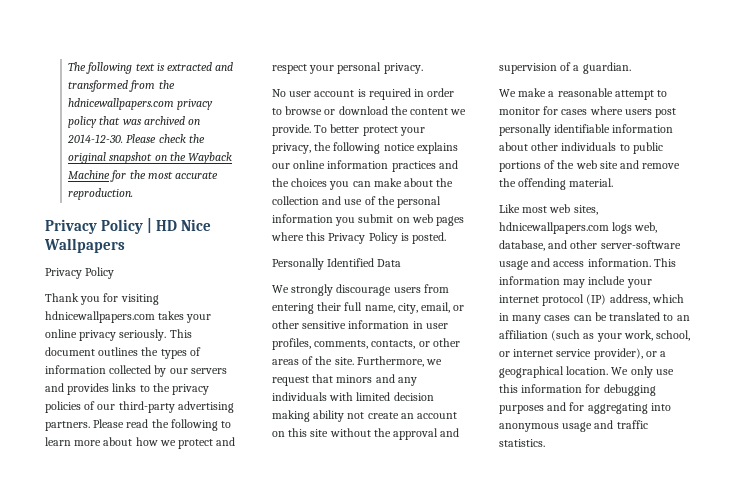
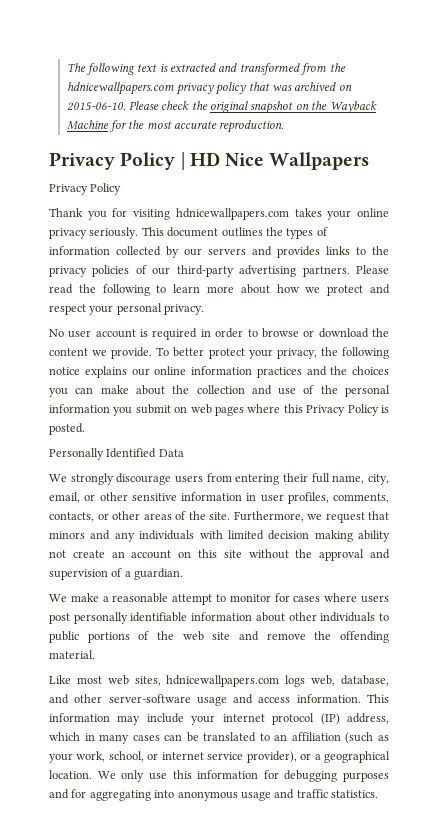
[67,134,124,143] 2014-12-30. -> [66,102,126,111] 2015-06-10.

